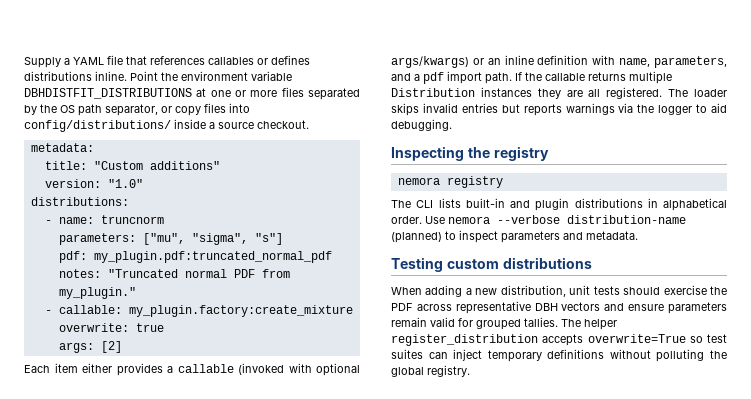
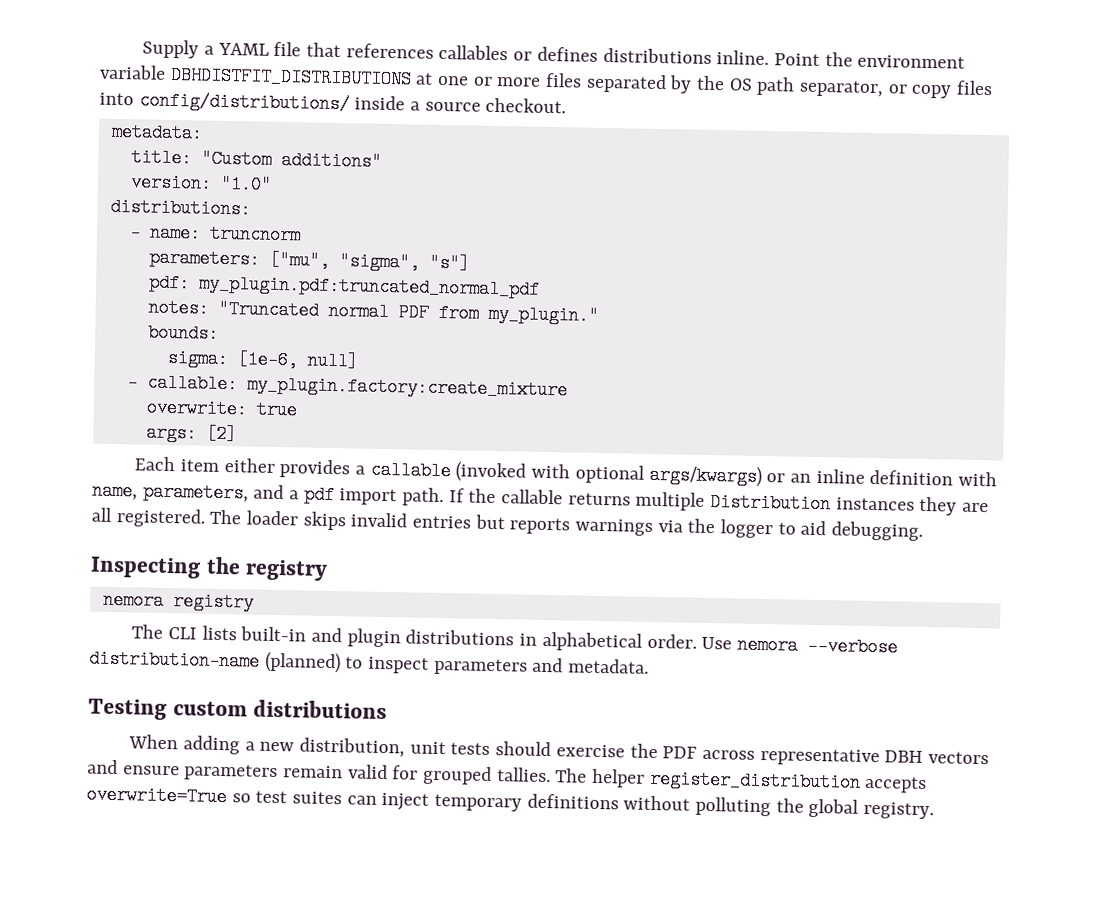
(136, 293) none -> [147,323,219,343] [166,348,358,371] // bounds: // sigma: [1e-6, null]

